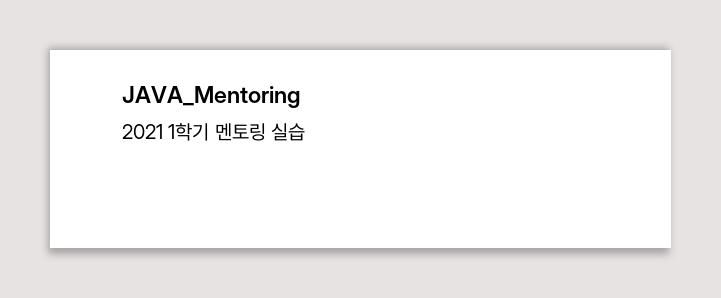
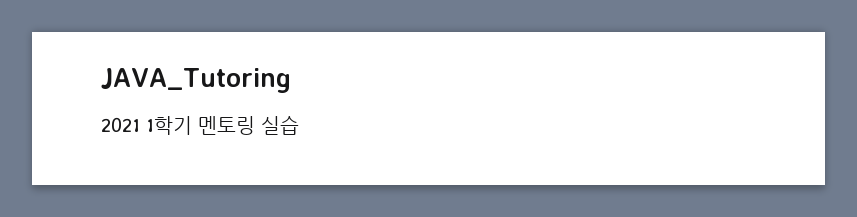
[122,86,301,108] JAVA_Mentoring -> [101,68,291,93] JAVA_Tutoring

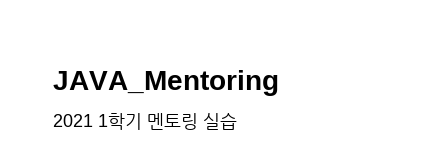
[101,68,291,93] JAVA_Tutoring -> [53,70,279,96] JAVA_Mentoring

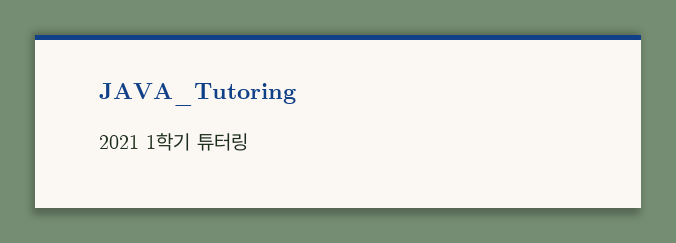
[53,70,279,96] JAVA_Mentoring -> [99,83,296,106] JAVA_Tutoring
[147,112,237,130] 멘토링 실습 -> [197,133,248,151] 튜터링

